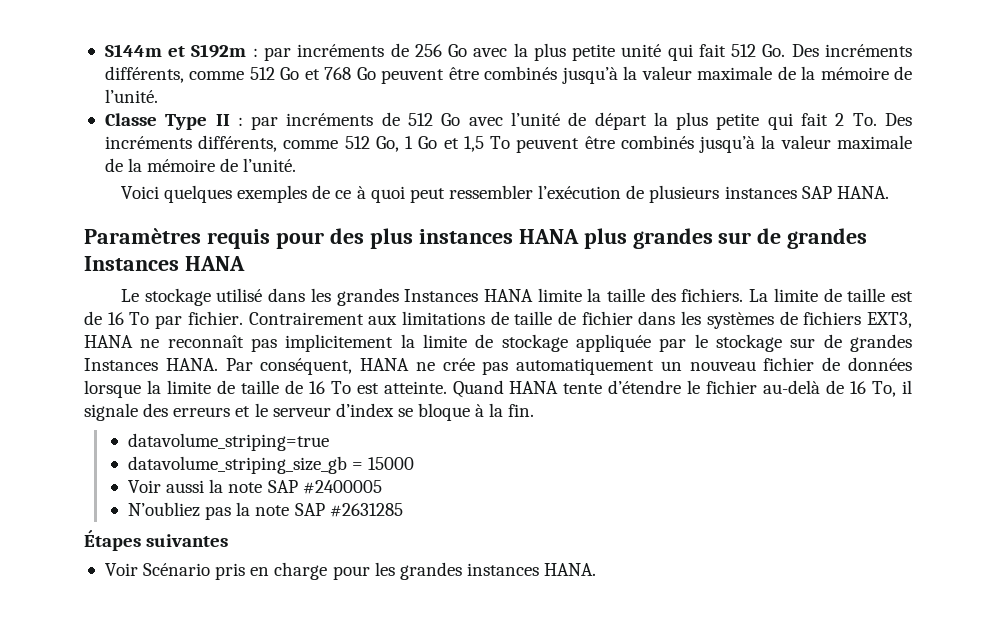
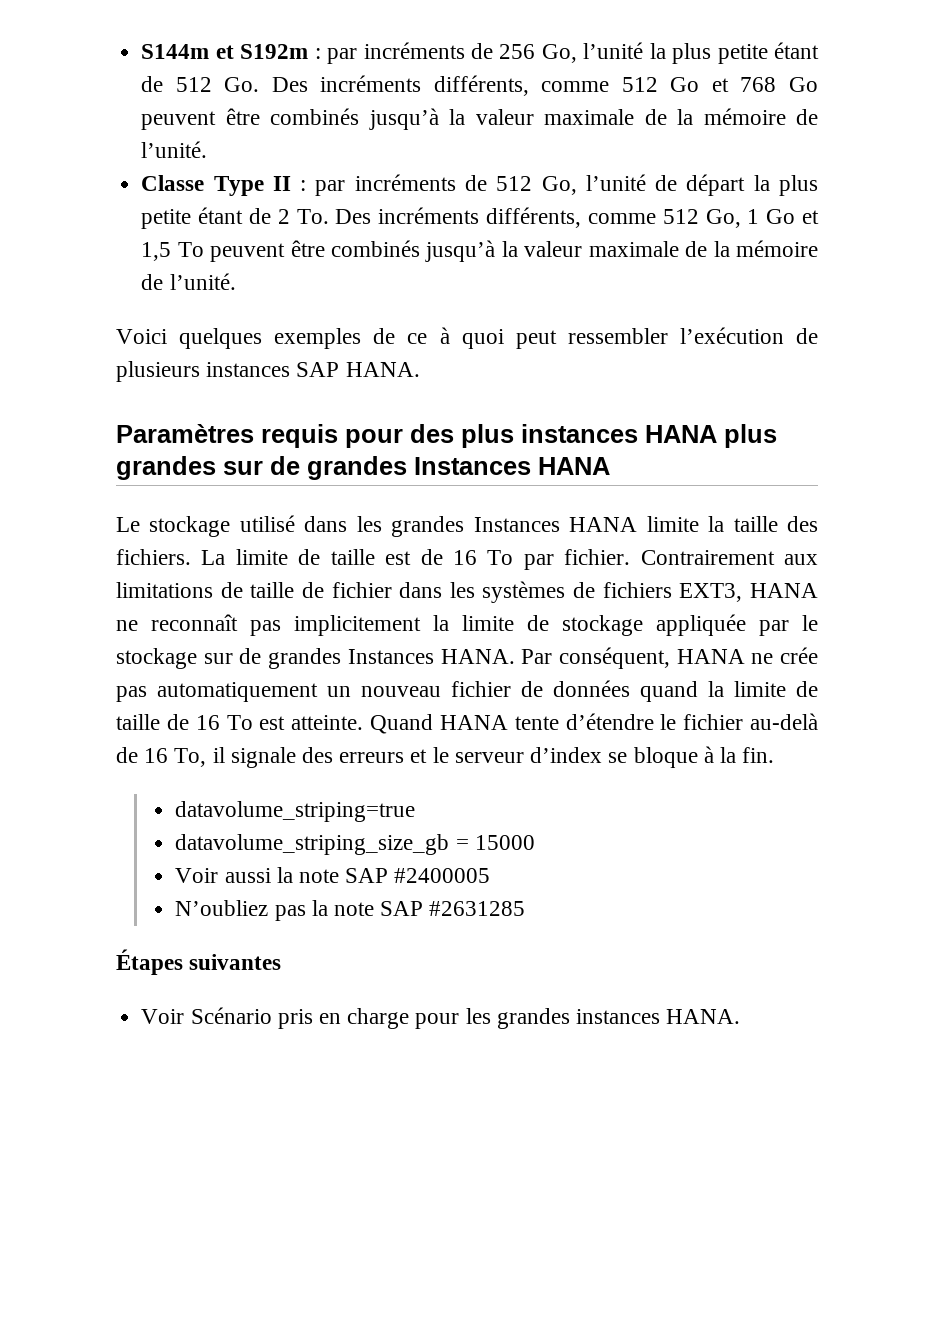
[448,43,726,61] Go avec la plus petite unité qui fait -> [541,42,819,64] [141,76,164,92] Go, l’unité la plus petite étant de
[441,113,503,126] Go avec -> [541,176,577,195] Go,
[767,113,829,130] qui fait -> [198,207,271,224] étant de
[84,380,141,398] lorsque -> [640,681,698,702] quand

